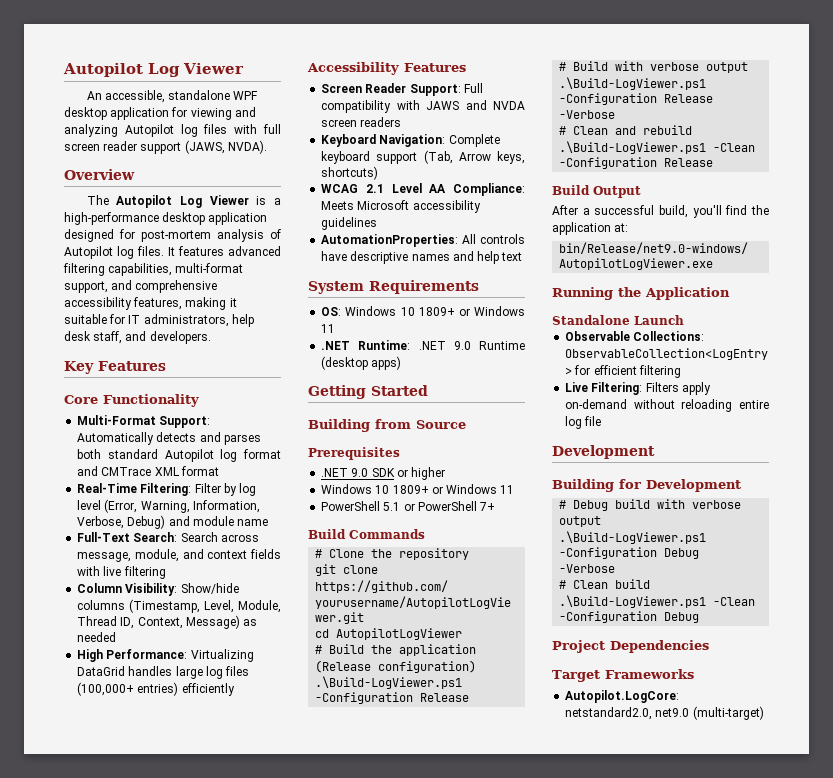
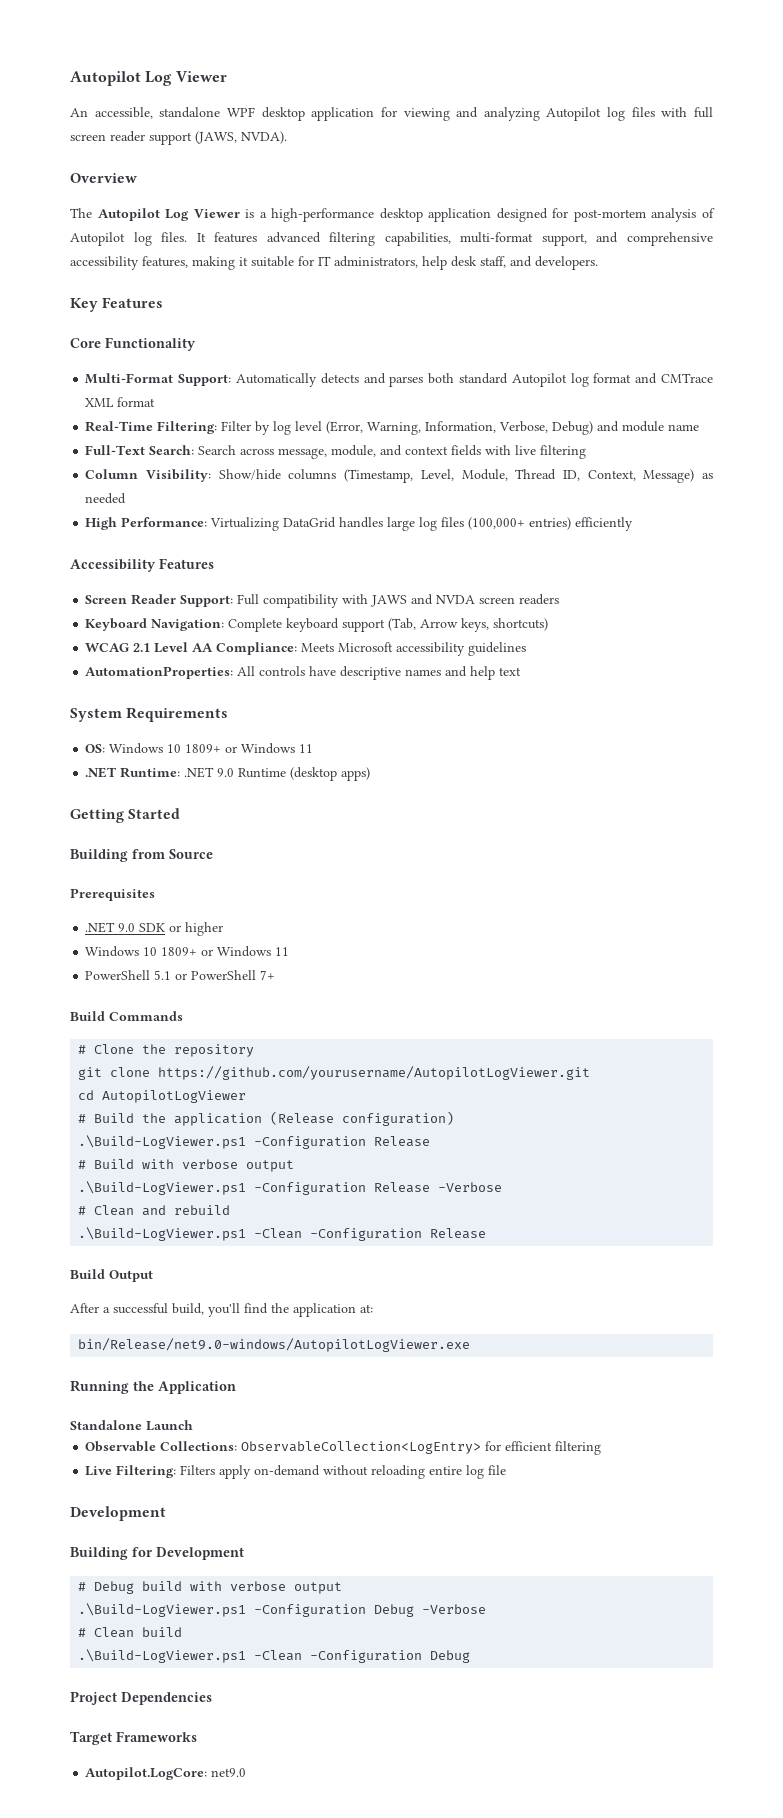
[565,706,764,720] netstandard2.0, net9.0 (multi-target) -> [211,1768,247,1777] net9.0

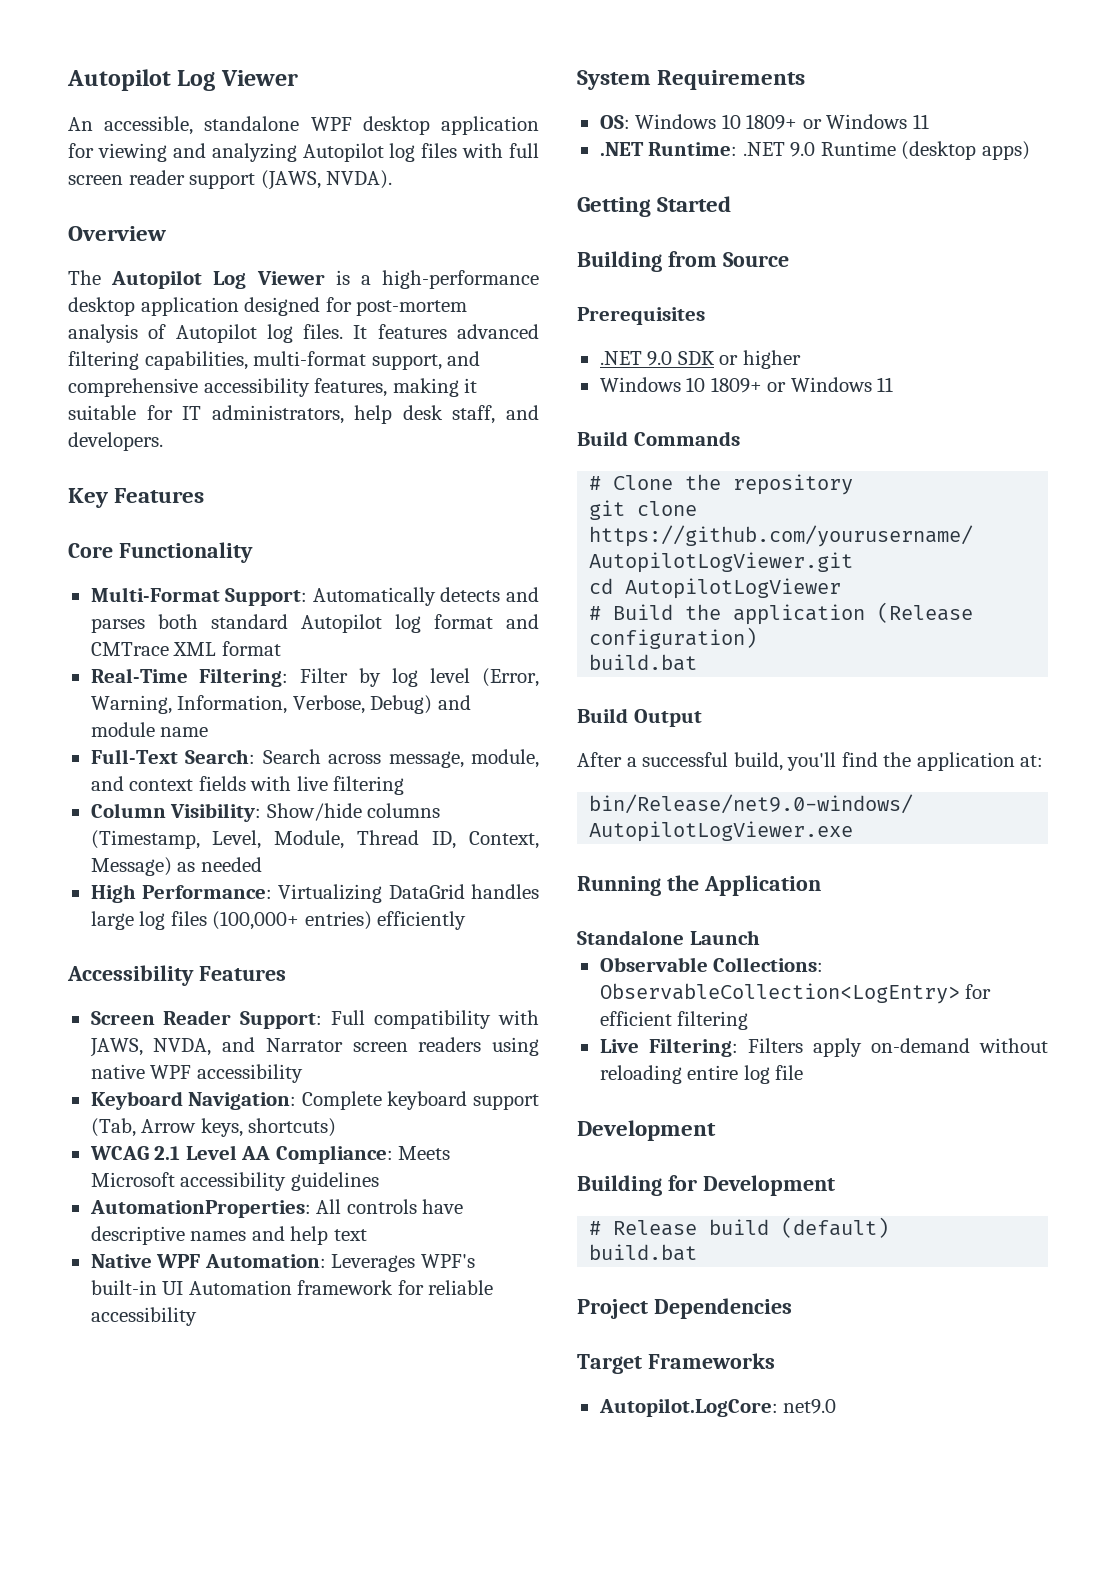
[371,594,560,607] JAWS and NVDA screen readers -> [89,1037,539,1057] [90,1064,303,1083] JAWS, NVDA, and Narrator screen readers using native WPF accessibility
(522, 671) none -> [90,1254,475,1272] [90,1280,494,1295] [90,1307,197,1326] // Native WPF Automation: Leverages WPF's built-in UI Automation framework for reliable accessibility
[85,970,276,980] // PowerShell 5.1 or PowerShell 7+ -> (894, 384) none
[78,1135,431,1149] [78,1159,295,1172] [78,1181,503,1195] [78,1205,231,1216] [78,1227,487,1241] .\Build-LogViewer.ps1 -Configuration Release // # Build with verbose output // .\Build-LogViewer.ps1 -Configuration Release -Verbose // # Clean and rebuild // .\Build-LogViewer.ps1 -Clean -Configuration Release -> [589,654,698,671] build.bat
[94,1581,343,1594] [78,1603,487,1617] [78,1627,183,1638] [78,1649,471,1663] Debug build with verbose output // .\Build-LogViewer.ps1 -Configuration Debug -Verbose // # Clean build // .\Build-LogViewer.ps1 -Clean -Configuration Debug -> [613,1217,890,1238] [589,1244,698,1261] Release build (default) // build.bat

